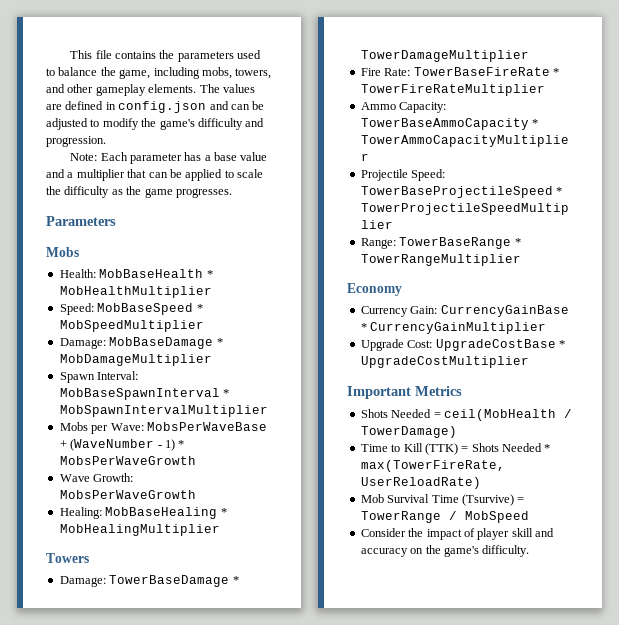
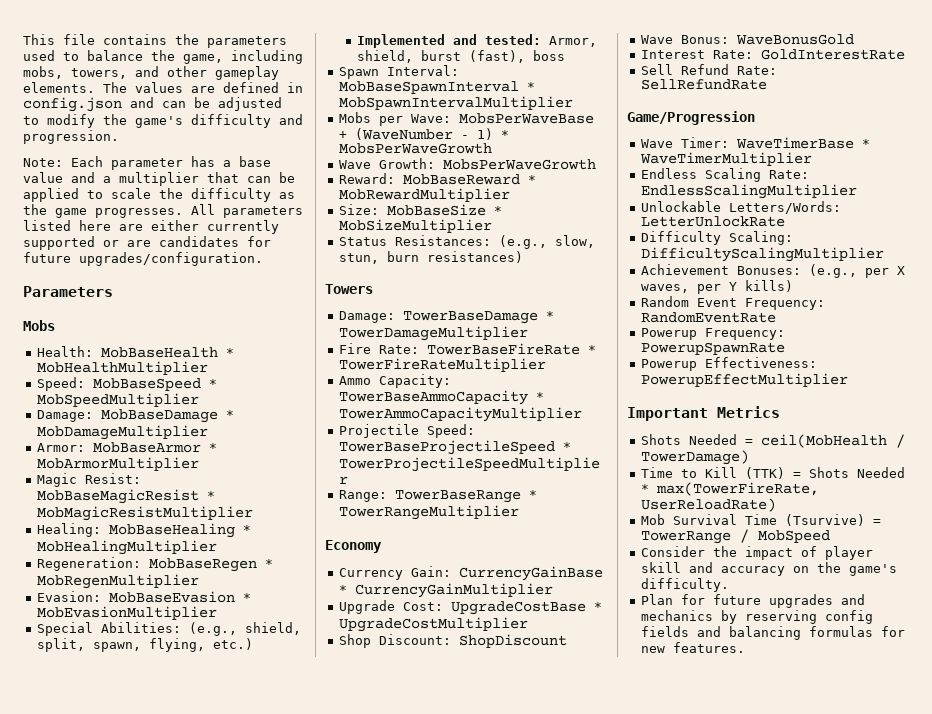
(232, 193) none -> [191,204,303,218] [23,220,279,234] [23,236,271,250] [23,252,263,266] All parameters listed here are either currently supported or are candidates for future upgrades/configuration.
(212, 360) none -> [36,442,217,453] [36,457,199,471] [36,473,141,487] [36,489,215,504] [36,506,253,521] [36,523,251,538] [36,540,217,555] [36,557,273,572] [36,574,199,589] [36,591,251,603] [36,606,217,620] [36,622,301,636] [36,638,253,652] [356,34,597,48] [356,50,565,63] // Armor: MobBaseArmor * MobArmorMultiplier // Magic Resist: MobBaseMagicResist * MobMagicResistMultiplier // Healing: MobBaseHealing * MobHealingMultiplier // Regeneration: MobBaseRegen * MobRegenMultiplier // Evasion: MobBaseEvasion * MobEvasionMultiplier // Special Abilities: (e.g., shield, split, spawn, flying, etc.) // Implemented and tested: Armor, shield, burst (fast), boss
[59,507,227,519] [59,524,220,536] Healing: MobBaseHealing * MobHealingMultiplier -> [338,173,536,185] [338,188,510,202] [338,204,502,216] [338,219,492,233] [338,235,595,249] [338,251,523,264] Reward: MobBaseReward * MobRewardMultiplier // Size: MobBaseSize * MobSizeMultiplier // Status Resistances: (e.g., slow, stun, burn resistances)
(529, 362) none -> [338,634,567,648] [640,34,854,45] [640,49,905,60] [640,64,777,75] [640,79,767,90] [627,111,755,125] [640,137,870,149] [639,152,812,166] [640,168,809,182] [640,184,857,199] [640,201,841,214] [640,216,785,227] [640,231,793,245] [640,247,884,262] [640,264,905,278] [640,280,793,294] [640,296,825,310] [640,312,776,323] [640,328,785,340] [640,342,785,355] [640,357,817,371] [640,373,848,387] // Shop Discount: ShopDiscount // Wave Bonus: WaveBonusGold // Interest Rate: GoldInterestRate // Sell Refund Rate: SellRefundRate // Game/Progression // Wave Timer: WaveTimerBase * WaveTimerMultiplier // Endless Scaling Rate: EndlessScalingMultiplier // Unlockable Letters/Words: LetterUnlockRate // Difficulty Scaling: DifficultyScalingMultiplier // Achievement Bonuses: (e.g., per X waves, per Y kills) // Random Event Frequency: RandomEventRate // Powerup Frequency: PowerupSpawnRate // Powerup Effectiveness: PowerupEffectMultiplier
(530, 551) none -> [640,594,865,608] [640,610,873,624] [640,626,905,640] [640,642,745,653] // Plan for future upgrades and mechanics by reserving config fields and balancing formulas for new features.

